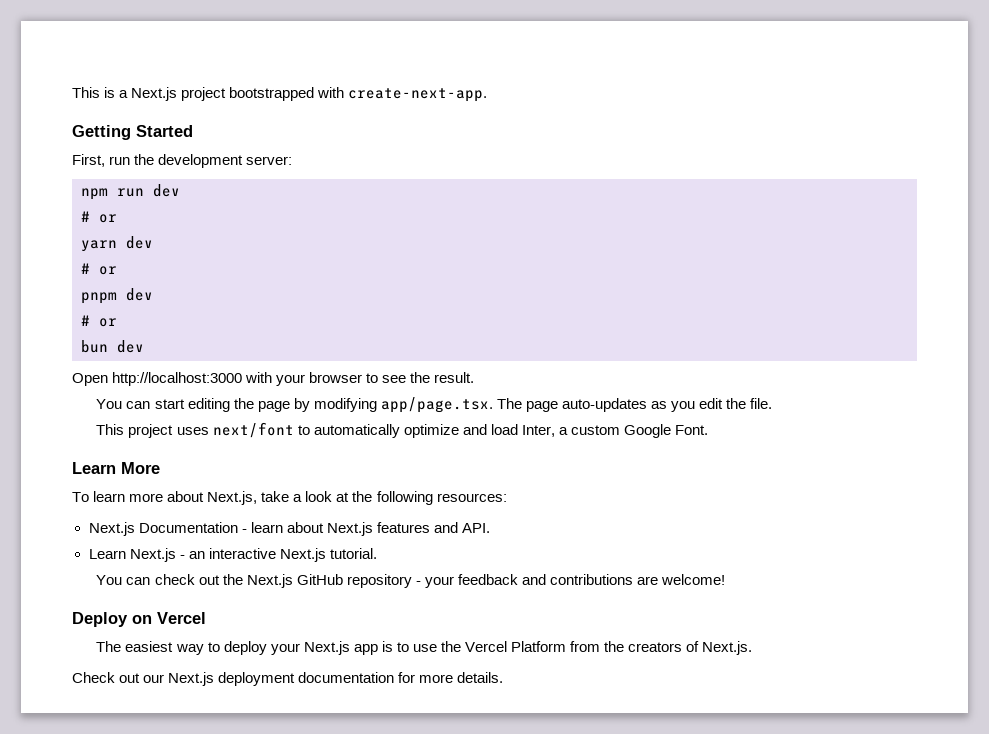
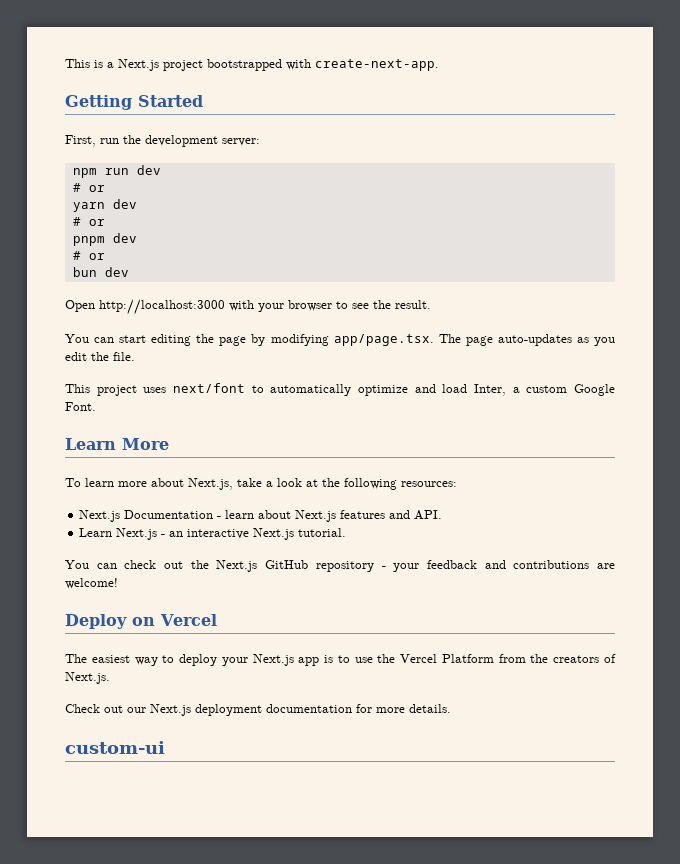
(504, 677) none -> [65,741,165,754] // custom-ui

